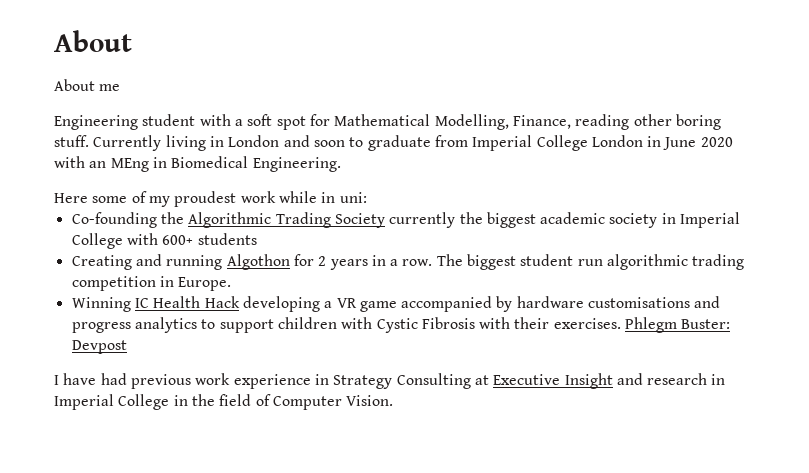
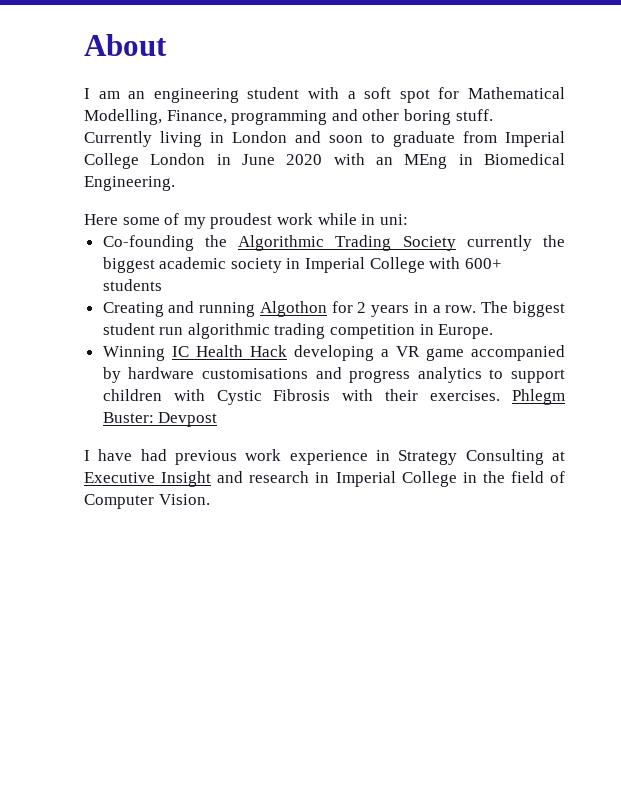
[54,79,121,91] [54,115,138,130] About me // Engineering -> [84,88,239,103] I am an engineering
[575,114,630,130] reading -> [231,109,358,125] programming and

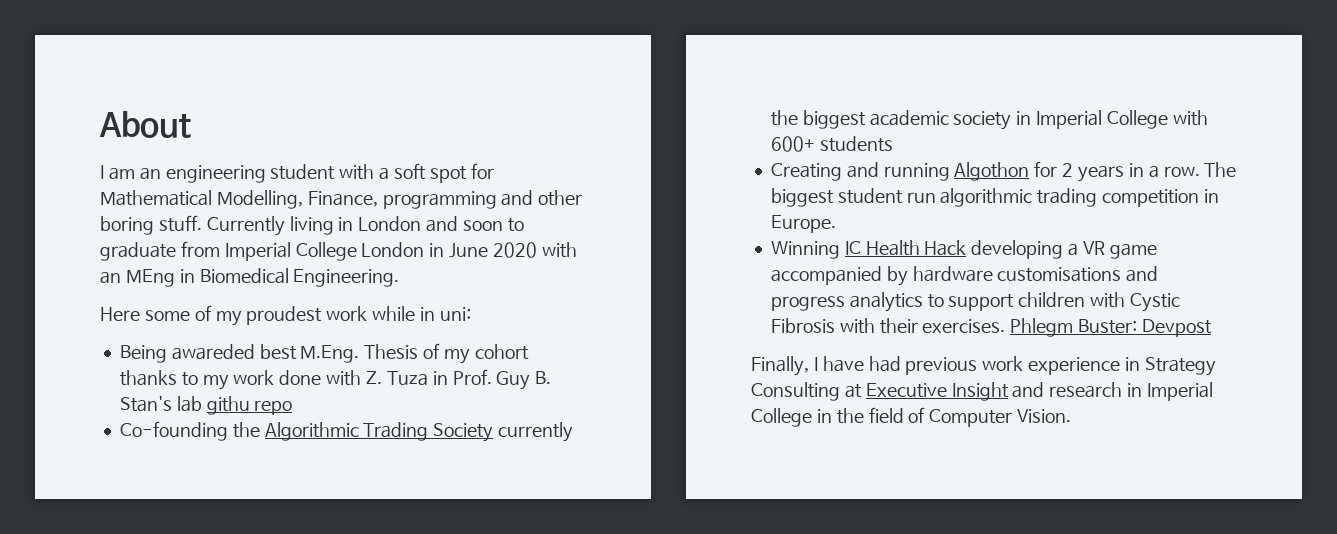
(408, 219) none -> [119,343,529,364] [119,369,552,390] [119,396,293,415] // Being awareded best M.Eng. Thesis of my cohort thanks to my work done with Z. Tuza in Prof. Guy B. Stan's lab githu repo
(218, 419) none -> [751,356,809,376] Finally,

